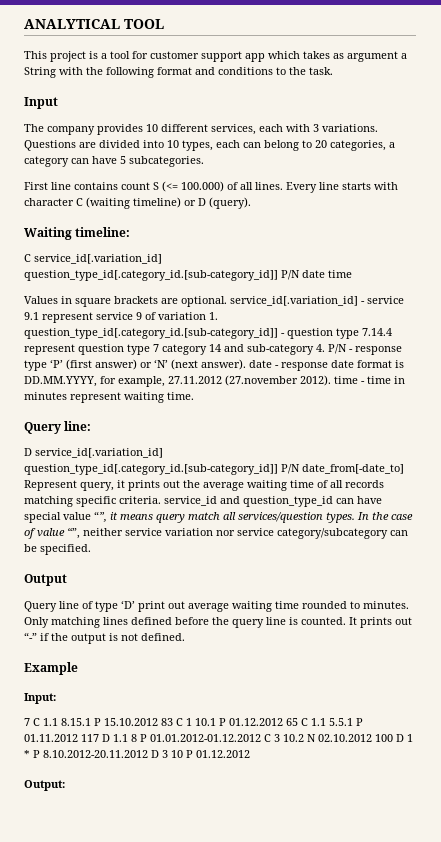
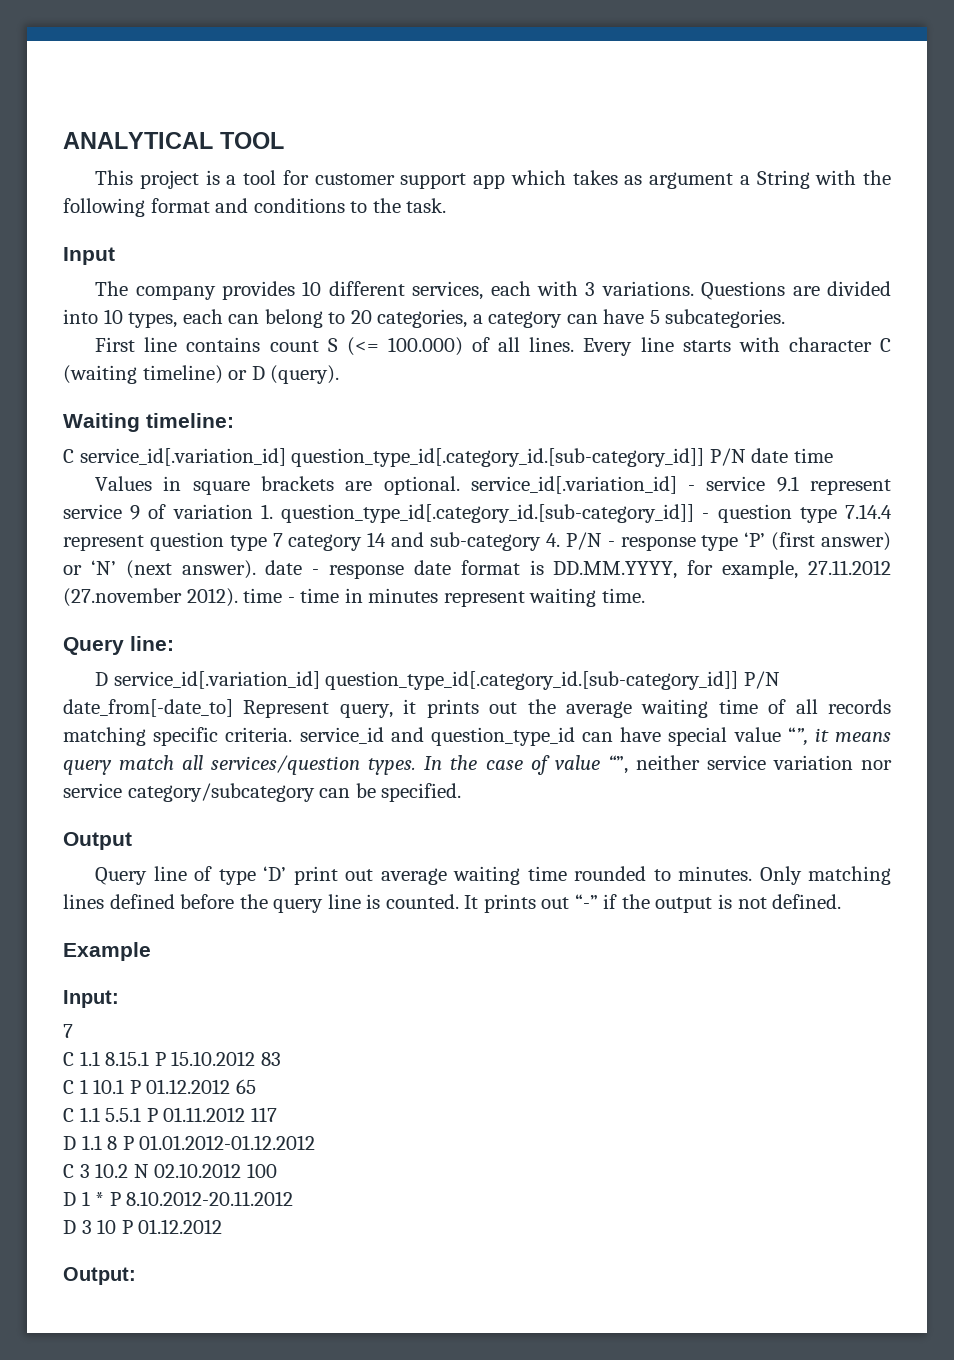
(30, 722) none -> (73, 1031) //
(173, 722) none -> (281, 1059) //
(298, 722) none -> (256, 1086) //
(99, 738) none -> (277, 1114) //
(261, 738) none -> (316, 1142) //
(393, 738) none -> (277, 1170) //
(148, 754) none -> (294, 1198) //

